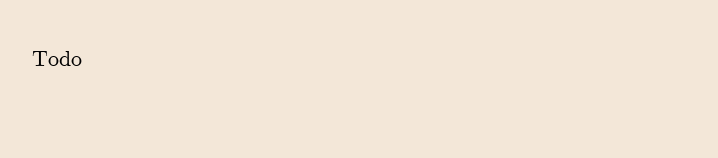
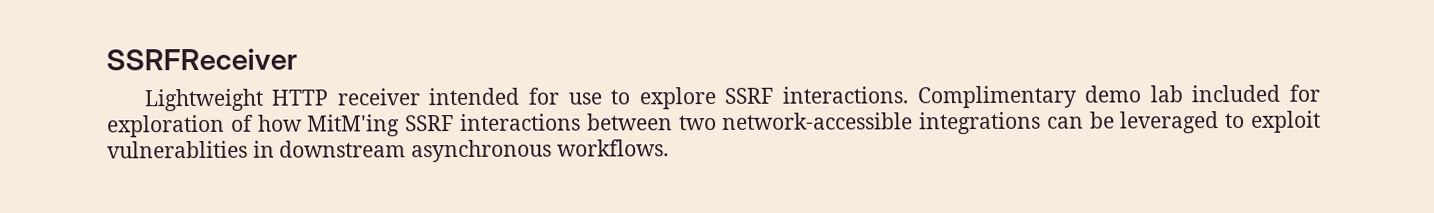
[32,51,82,66] Todo -> [106,48,297,71] [143,84,1320,112] [107,110,1321,138] [107,139,669,163] SSRFReceiver // Lightweight HTTP receiver intended for use to explore SSRF interactions. Complimentary demo lab included for exploration of how MitM'ing SSRF interactions between two network-accessible integrations can be leveraged to exploit vulnerablities in downstream asynchronous workflows.

